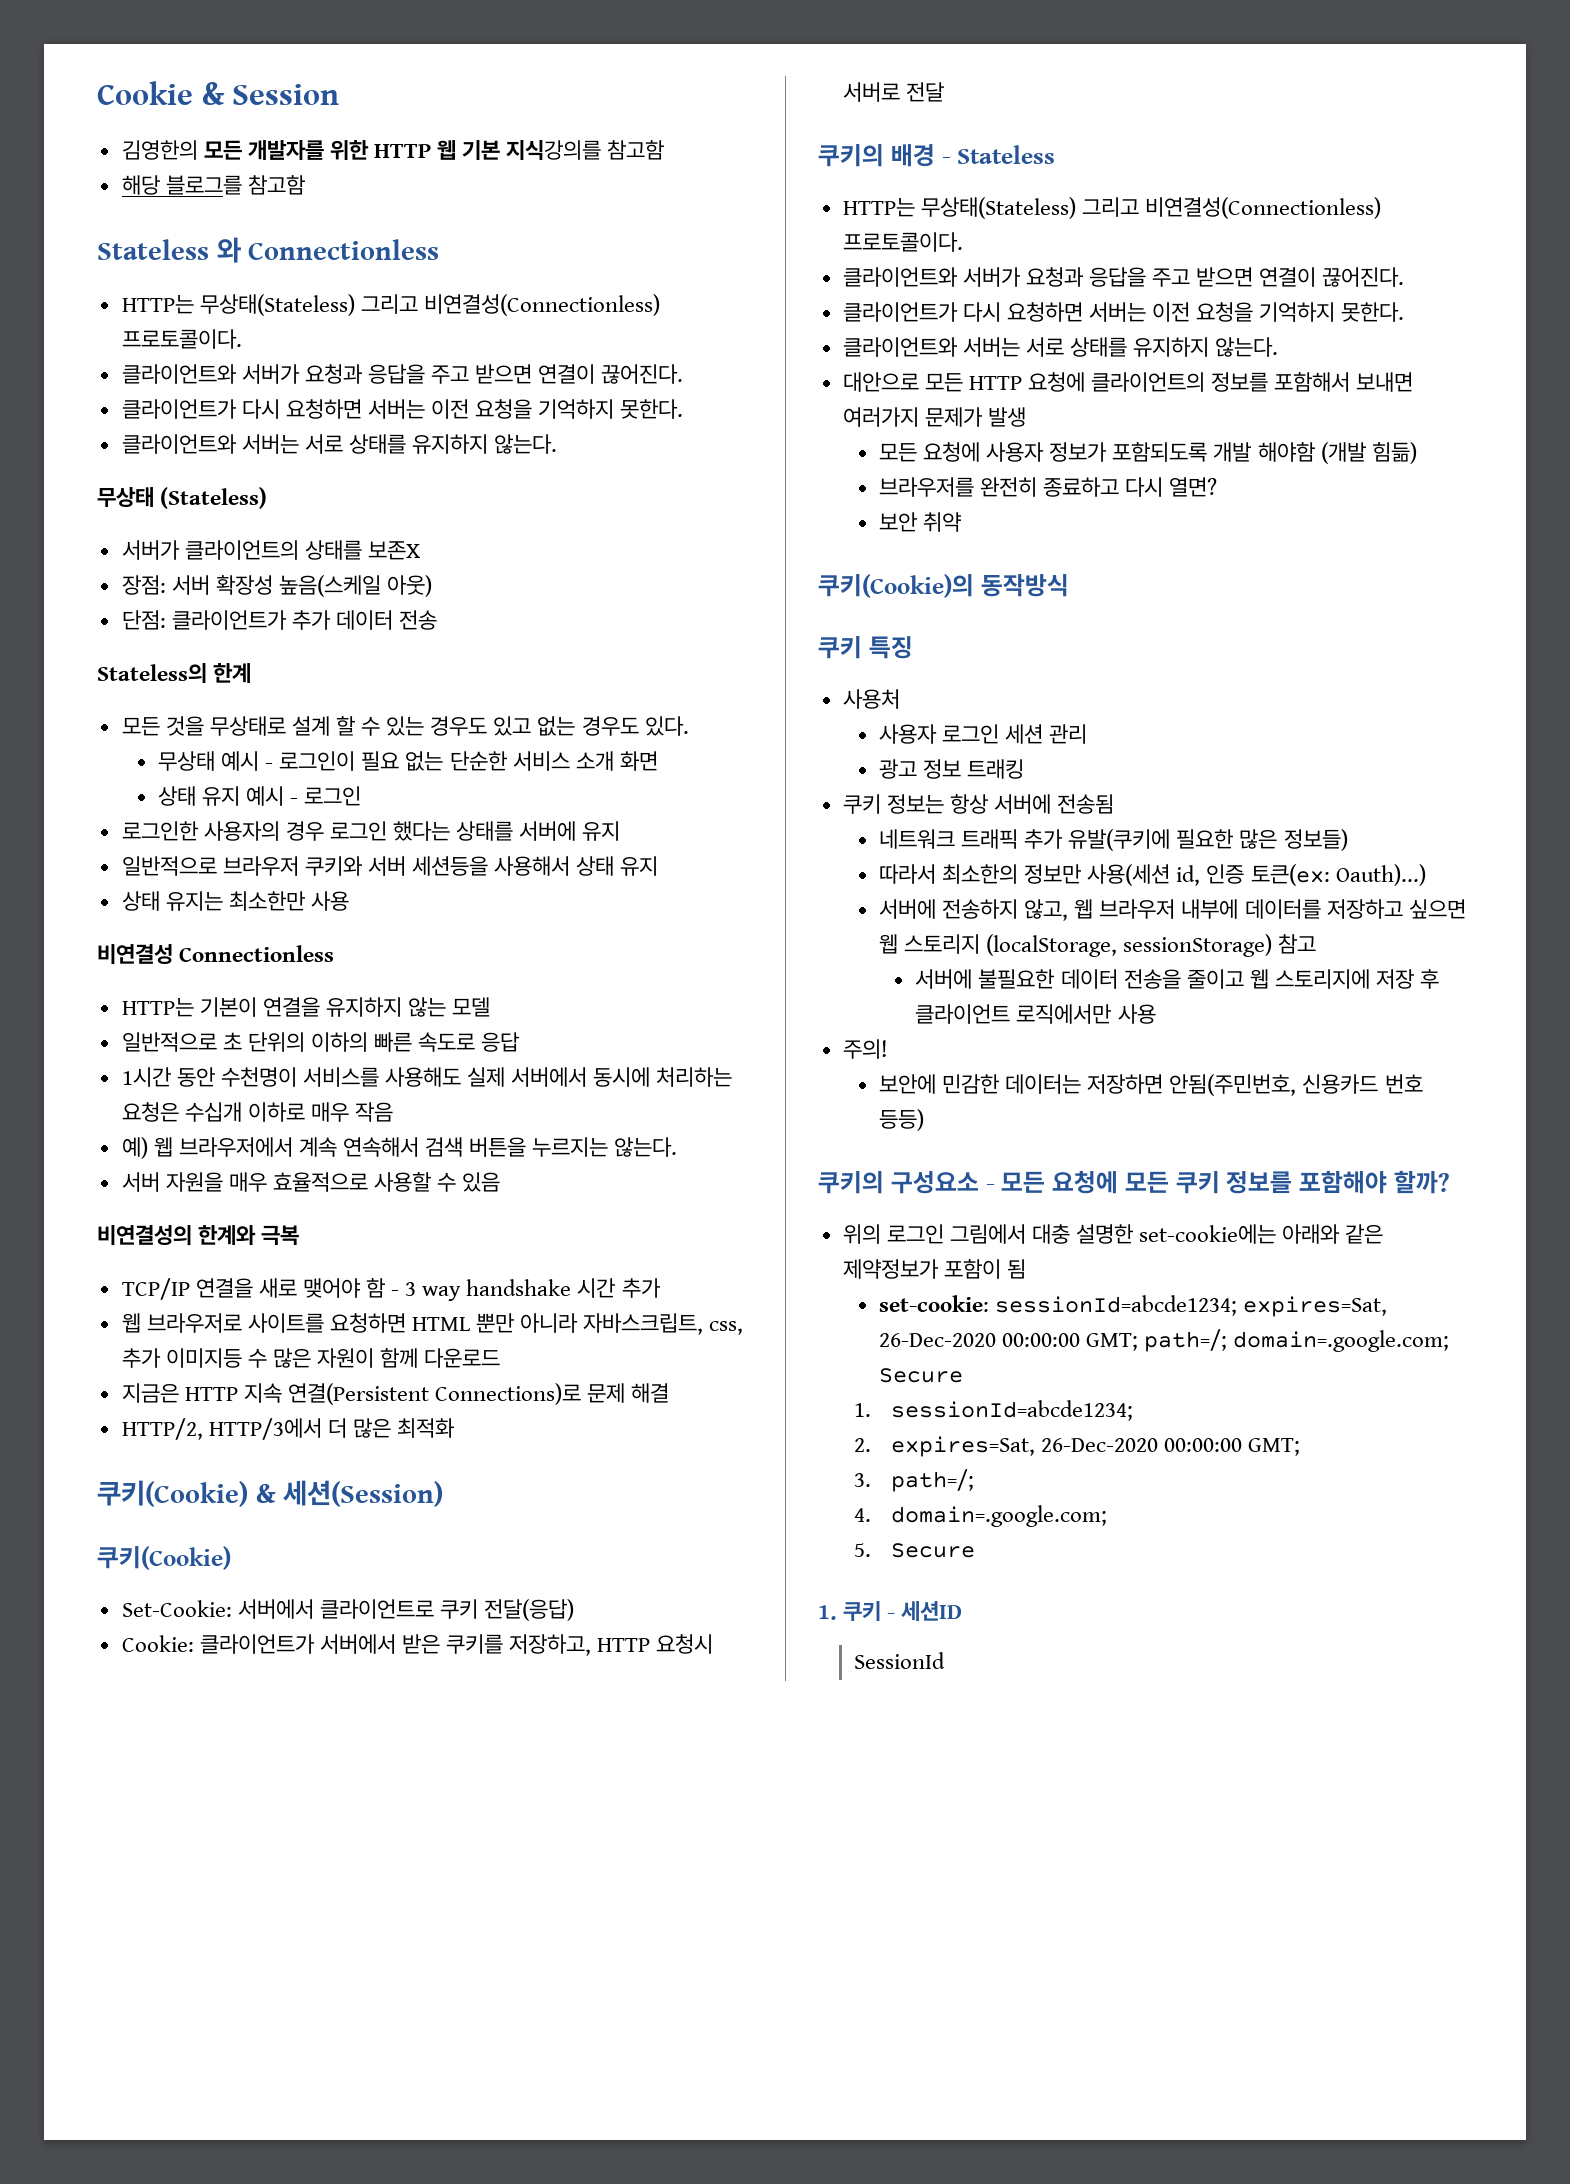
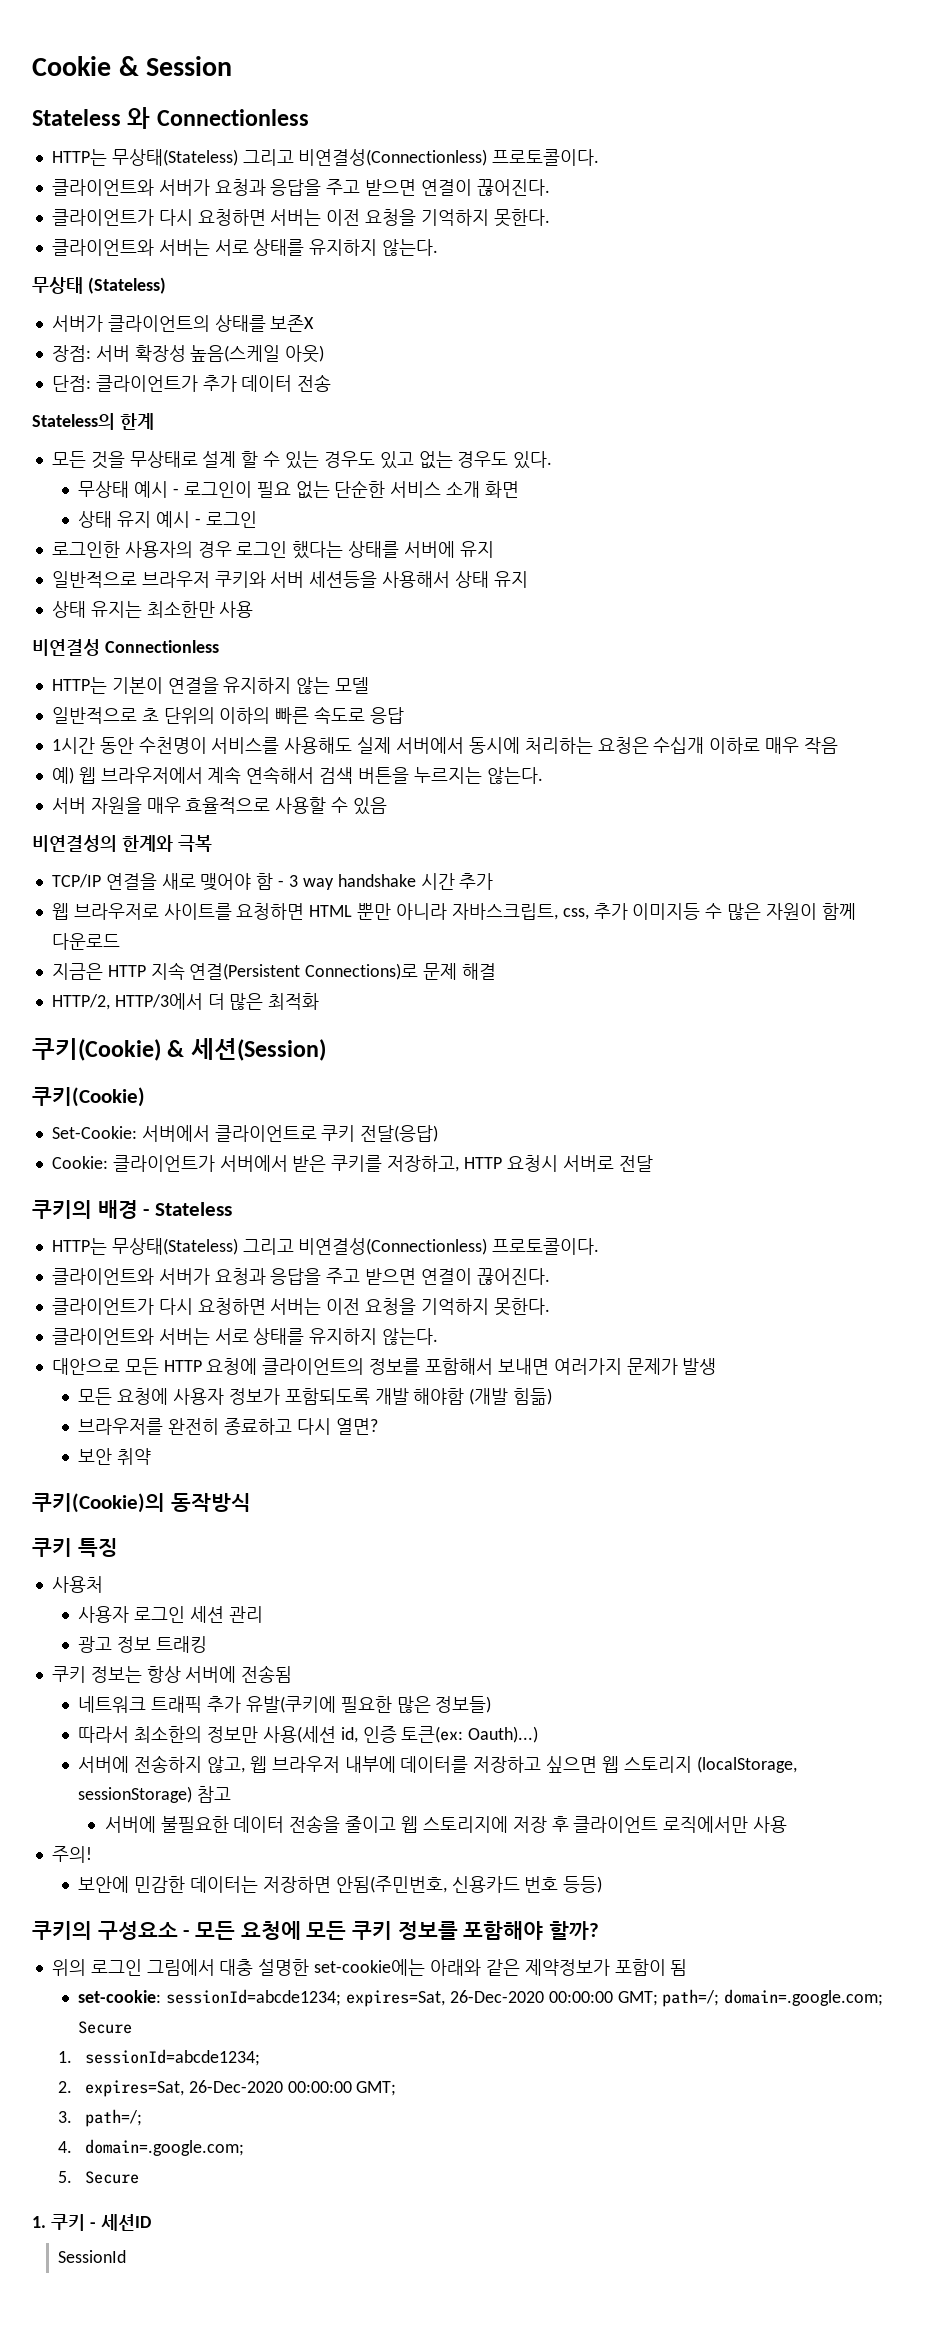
[121,140,665,161] [121,175,305,195] // 김영한의 모든 개발자를 위한 HTTP 웹 기본 지식강의를 참고함 // 해당 블로그를 참고함 -> (233, 66) none

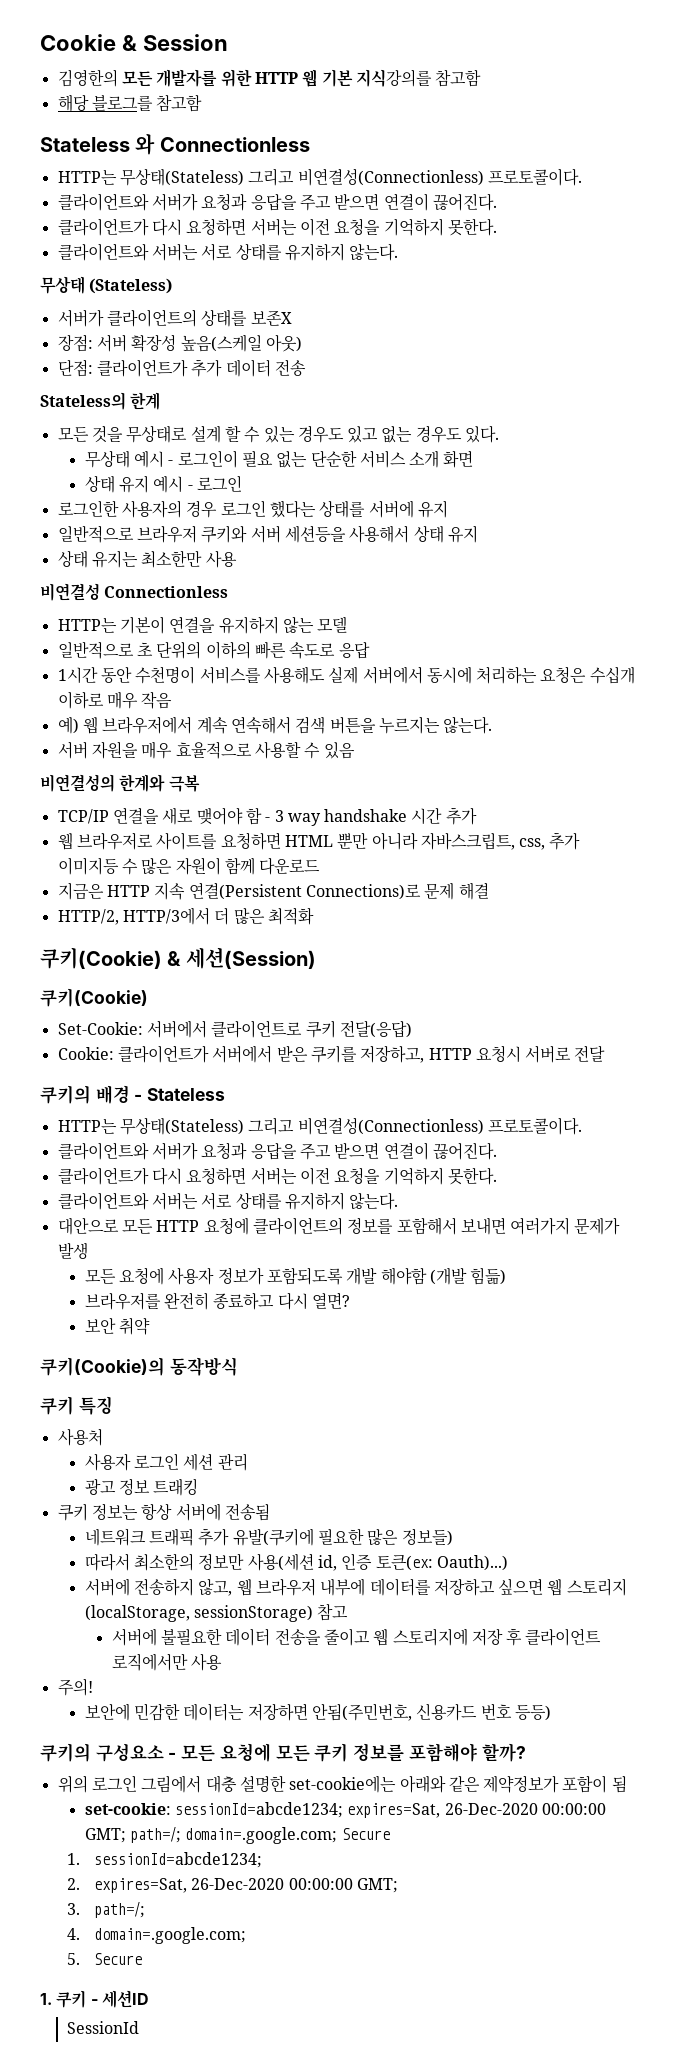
(233, 66) none -> [57,69,482,87] [57,94,203,112] // 김영한의 모든 개발자를 위한 HTTP 웹 기본 지식강의를 참고함 // 해당 블로그를 참고함

